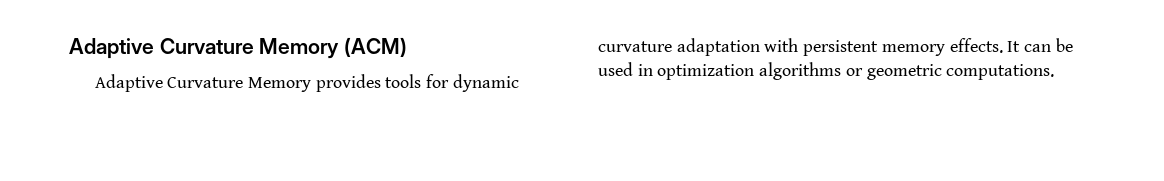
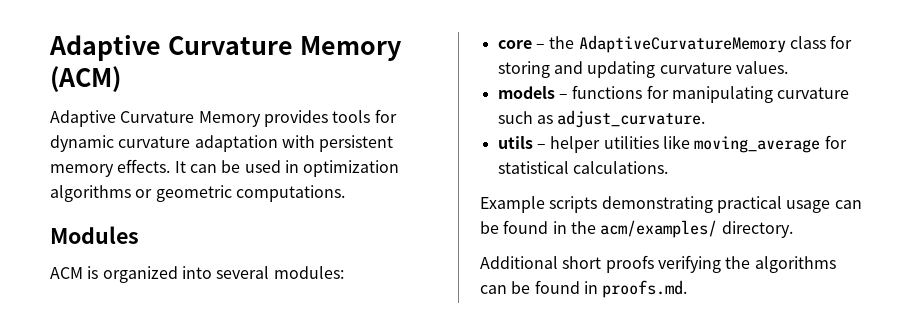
(1055, 72) none -> [50,226,139,244] [50,266,344,283] [497,35,853,53] [497,61,788,78] [497,85,850,103] [497,110,706,128] [497,135,847,153] [497,161,668,174] [480,196,862,213] [480,220,793,238] [480,255,836,273] [480,280,688,298] // Modules // ACM is organized into several modules: // core – the AdaptiveCurvatureMemory class for storing and updating curvature values. // models – functions for manipulating curvature such as adjust_curvature. // utils – helper utilities like moving_average for statistical calculations. // Example scripts demonstrating practical usage can be found in the acm/examples/ directory. // Additional short proofs verifying the algorithms can be found in proofs.md.

